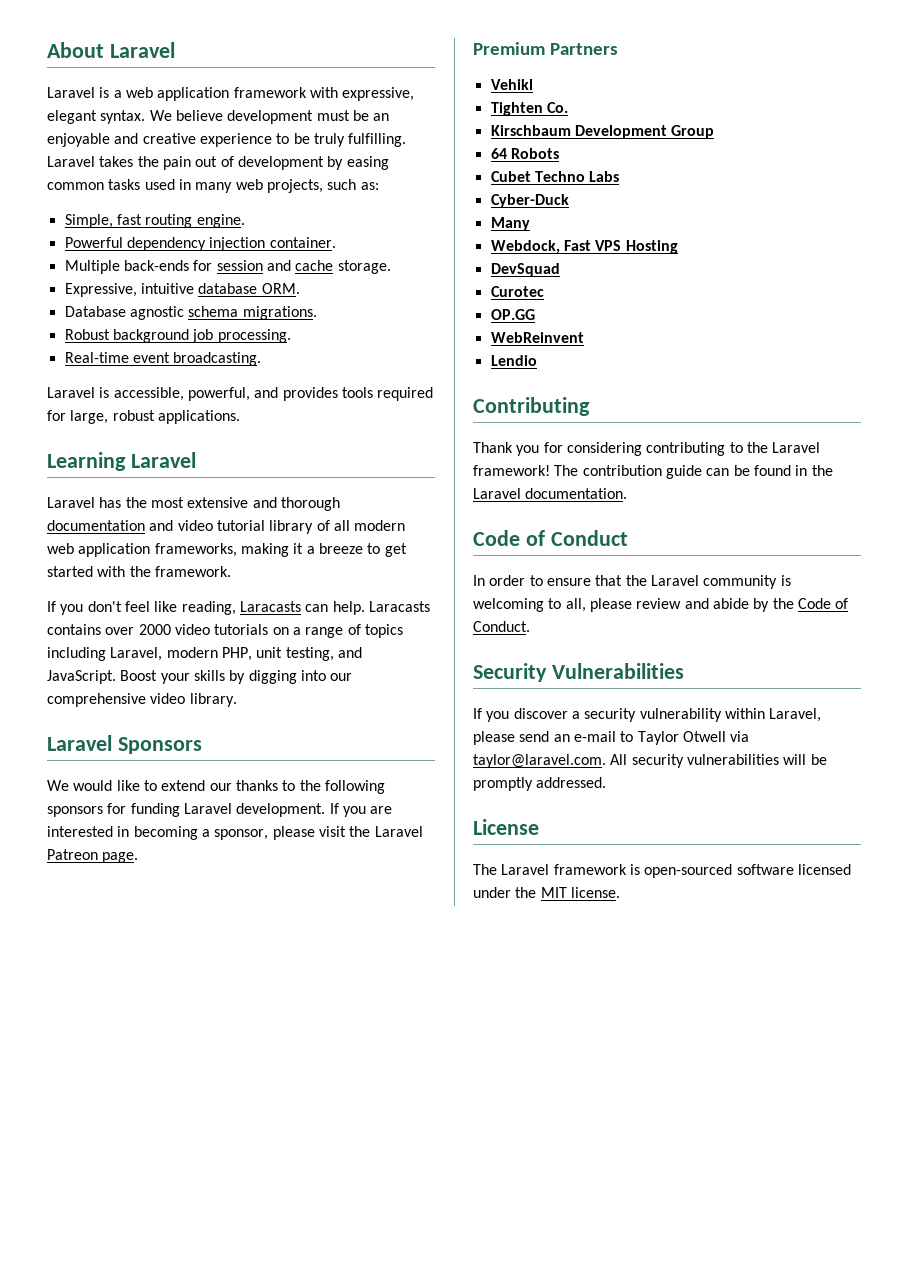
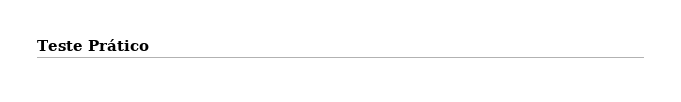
[47,42,175,58] [47,87,415,101] [47,110,390,124] [47,133,407,147] [47,156,389,170] [47,179,379,193] [64,214,245,228] [64,237,336,251] [64,260,391,274] [64,283,300,297] [64,306,317,320] [64,329,291,343] [64,352,262,366] [47,387,434,401] [47,410,240,424] [47,452,196,471] [47,497,340,511] [47,520,406,534] [47,543,407,557] [47,566,231,577] [47,601,430,615] [47,624,403,638] [47,647,362,661] [47,670,353,684] [47,693,237,707] [47,735,202,754] [47,780,385,794] [47,803,393,817] [47,826,423,840] [47,849,139,863] [473,42,618,55] [490,79,533,90] [490,102,568,116] [490,125,715,139] [490,148,559,159] [490,171,620,182] [490,194,569,208] [490,217,530,231] [490,240,678,254] [490,263,560,277] [490,286,544,297] [490,309,535,320] [490,332,584,343] [490,355,537,366] [473,397,590,416] [473,442,821,456] [473,465,833,479] [473,488,628,499] [473,530,628,546] [473,575,791,589] [473,598,849,612] [473,621,530,632] [473,663,684,682] [473,708,822,722] [473,731,750,745] [473,754,827,768] [473,777,607,791] [473,819,539,835] [473,864,851,878] [473,887,620,898] About Laravel // Laravel is a web application framework with expressive, elegant syntax. We believe development must be an enjoyable and creative experience to be truly fulfilling. Laravel takes the pain out of development by easing common tasks used in many web projects, such as: // Simple, fast routing engine. // Powerful dependency injection container. // Multiple back-ends for session and cache storage. // Expressive, intuitive database ORM. // Database agnostic schema migrations. // Robust background job processing. // Real-time event broadcasting. // Laravel is accessible, powerful, and provides tools required for large, robust applications. // Learning Laravel // Laravel has the most extensive and thorough documentation and video tutorial library of all modern web application frameworks, making it a breeze to get started with the framework. // If you don't feel like reading, Laracasts can help. Laracasts contains over 2000 video tutorials on a range of topics including Laravel, modern PHP, unit testing, and JavaScript. Boost your skills by digging into our comprehensive video library. // Laravel Sponsors // We would like to extend our thanks to the following sponsors for funding Laravel development. If you are interested in becoming a sponsor, please visit the Laravel Patreon page. // Premium Partners // Vehikl // Tighten Co. // Kirschbaum Development Group // 64 Robots // Cubet Techno Labs // Cyber-Duck // Many // Webdock, Fast VPS Hosting // DevSquad // Curotec // OP.GG // WebReinvent // Lendio // Contributing // Thank you for considering contributing to the Laravel framework! The contribution guide can be found in the Laravel documentation. // Code of Conduct // In order to ensure that the Laravel community is welcoming to all, please review and abide by the Code of Conduct. // Security Vulnerabilities // If you discover a security vulnerability within Laravel, please send an e-mail to Taylor Otwell via taylor@laravel.com. All security vulnerabilities will be promptly addressed. // License // The Laravel framework is open-sourced software licensed under the MIT license. -> [37,39,149,51] Teste Prático

